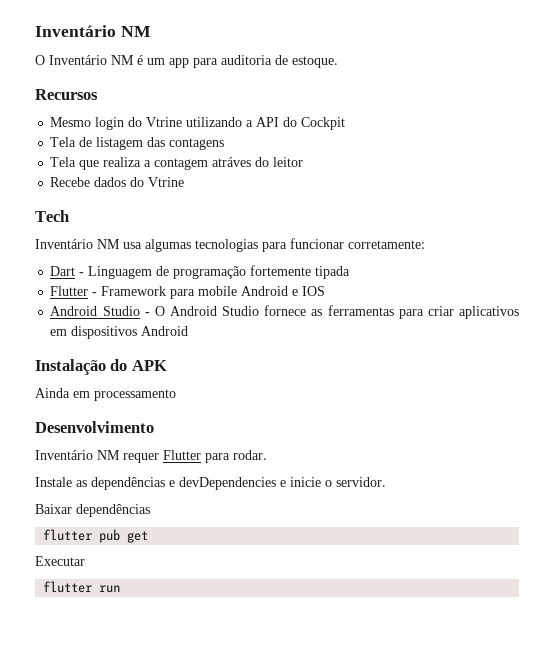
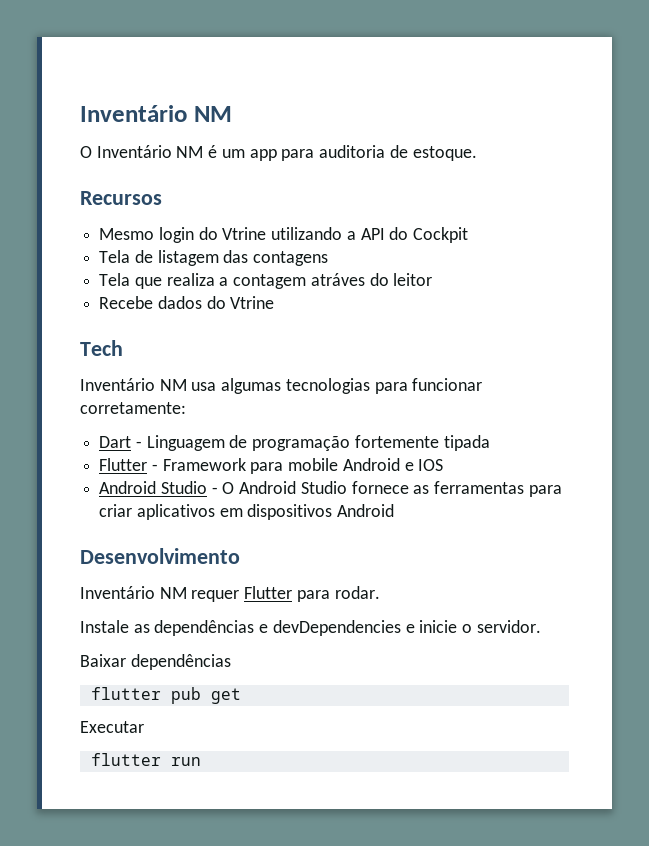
[35,359,167,375] [35,388,176,401] // Instalação do APK // Ainda em processamento -> (395, 510) none

